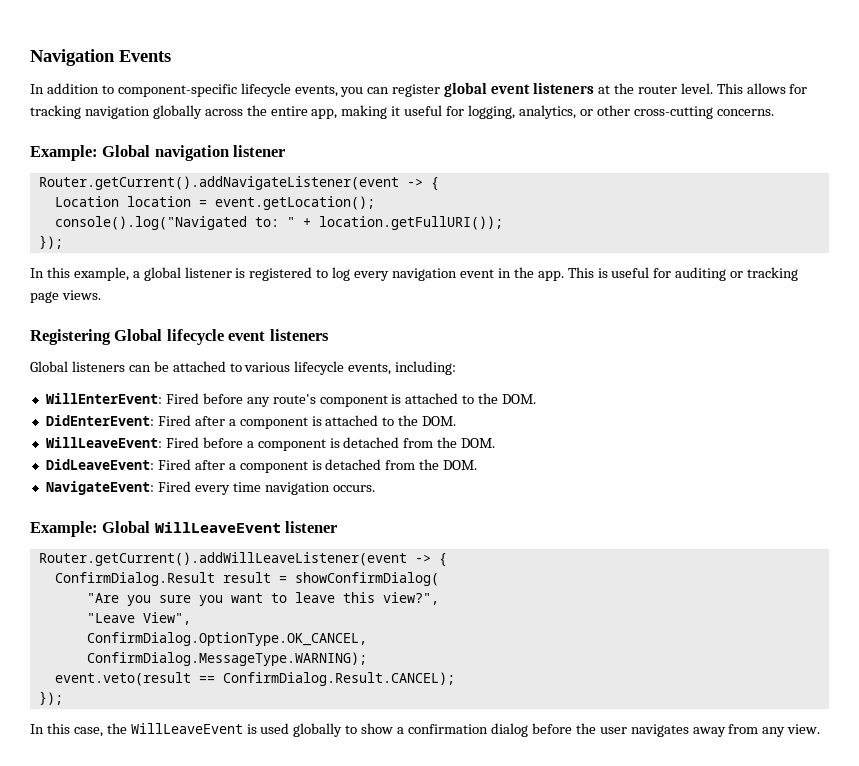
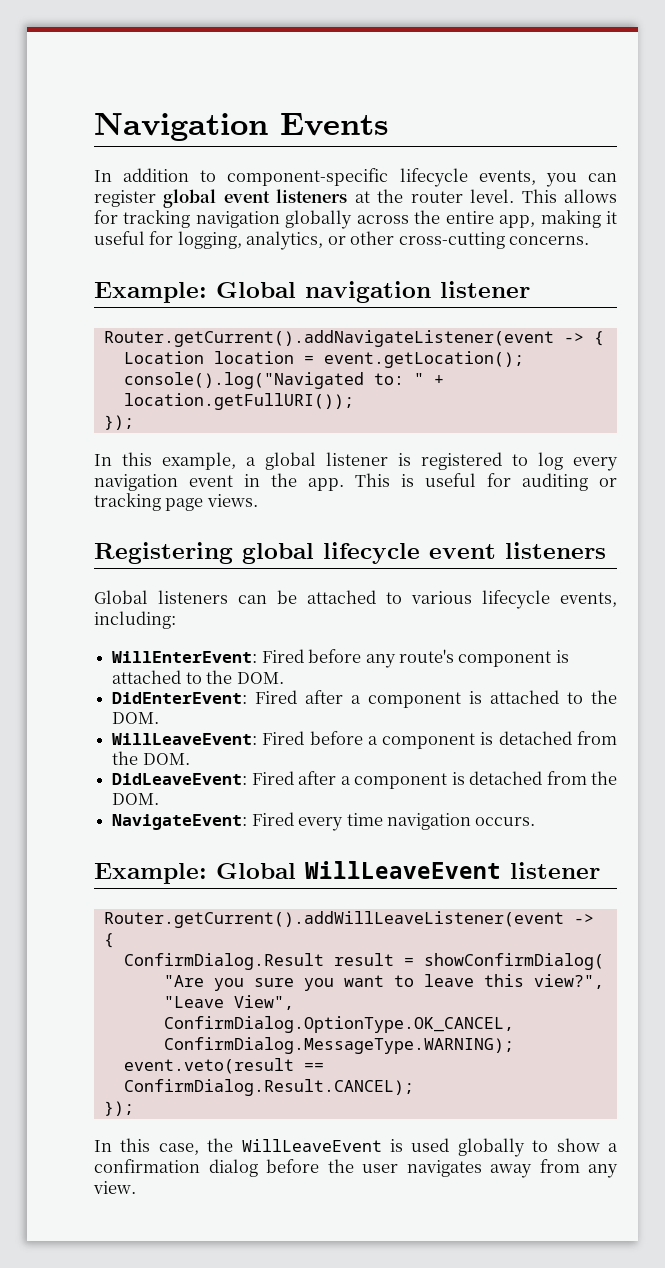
[114,329,163,341] Global -> [242,543,314,564] global

